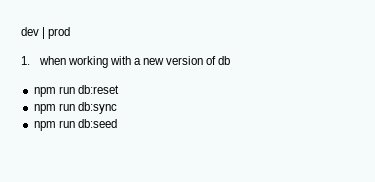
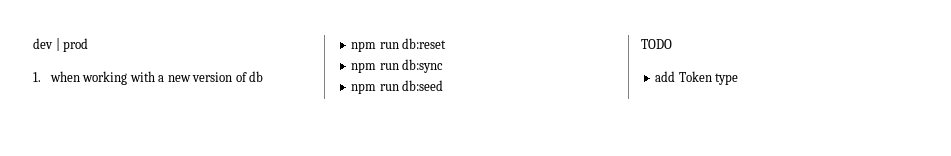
(117, 123) none -> [641,39,672,49] [655,71,739,85] // TODO // add Token type

